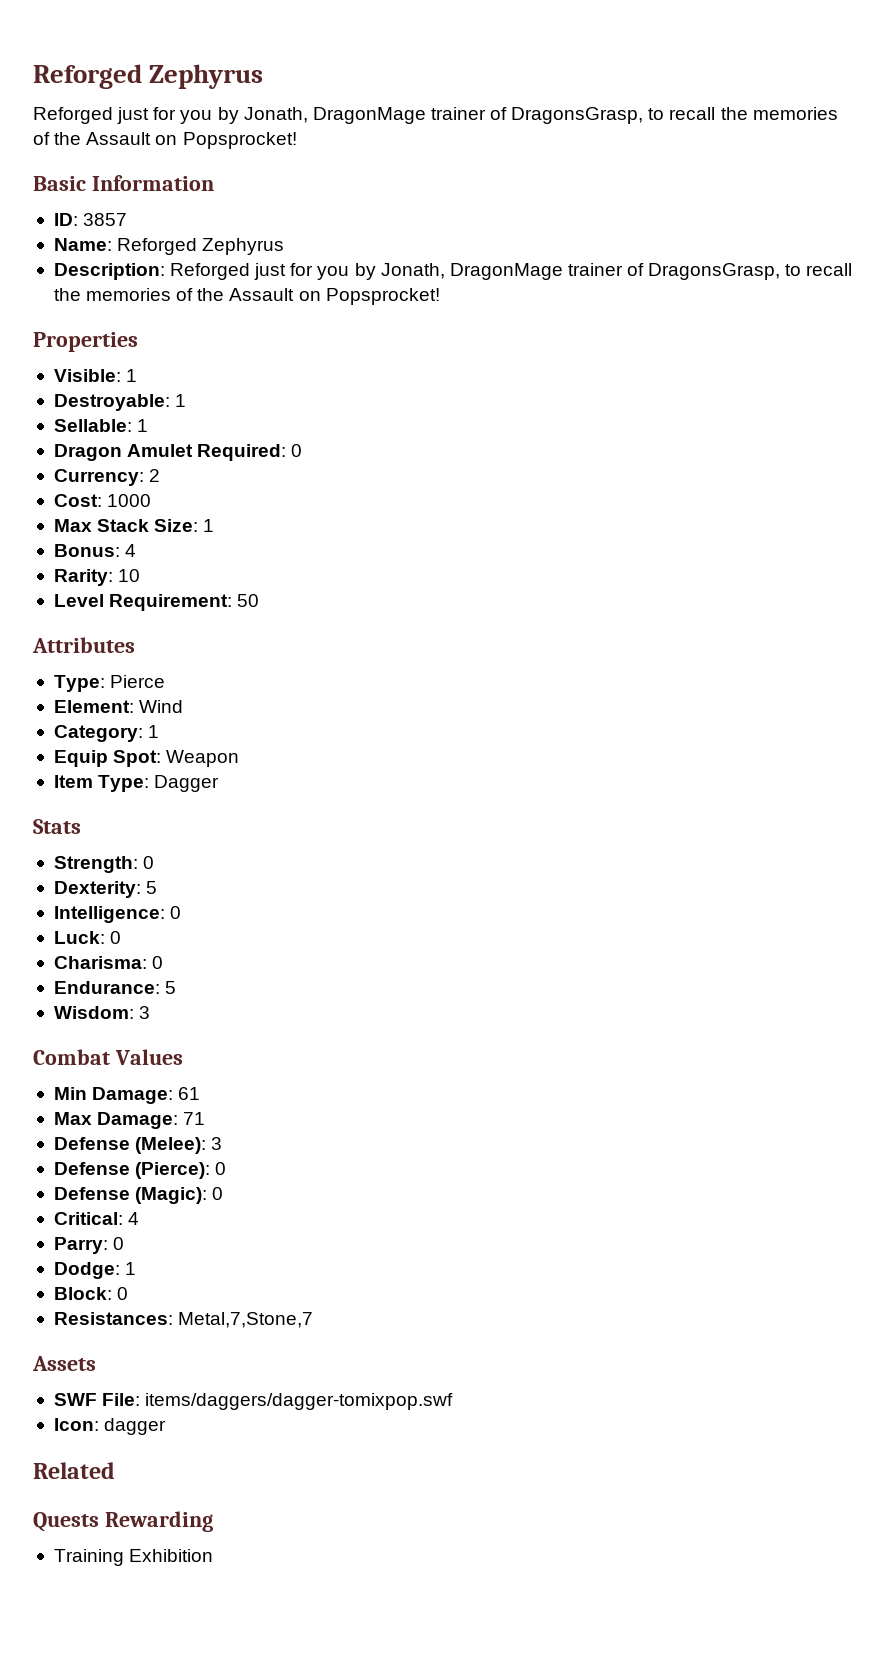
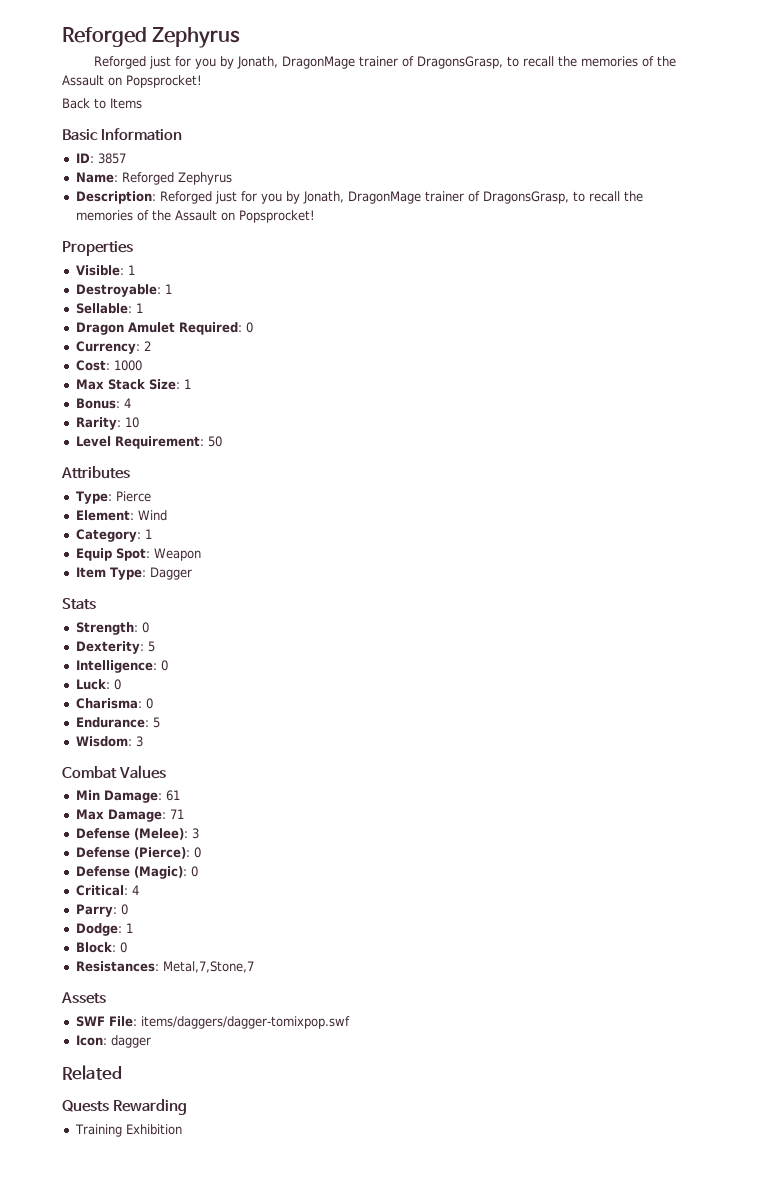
(297, 140) none -> [62,98,142,109] // Back to Items

